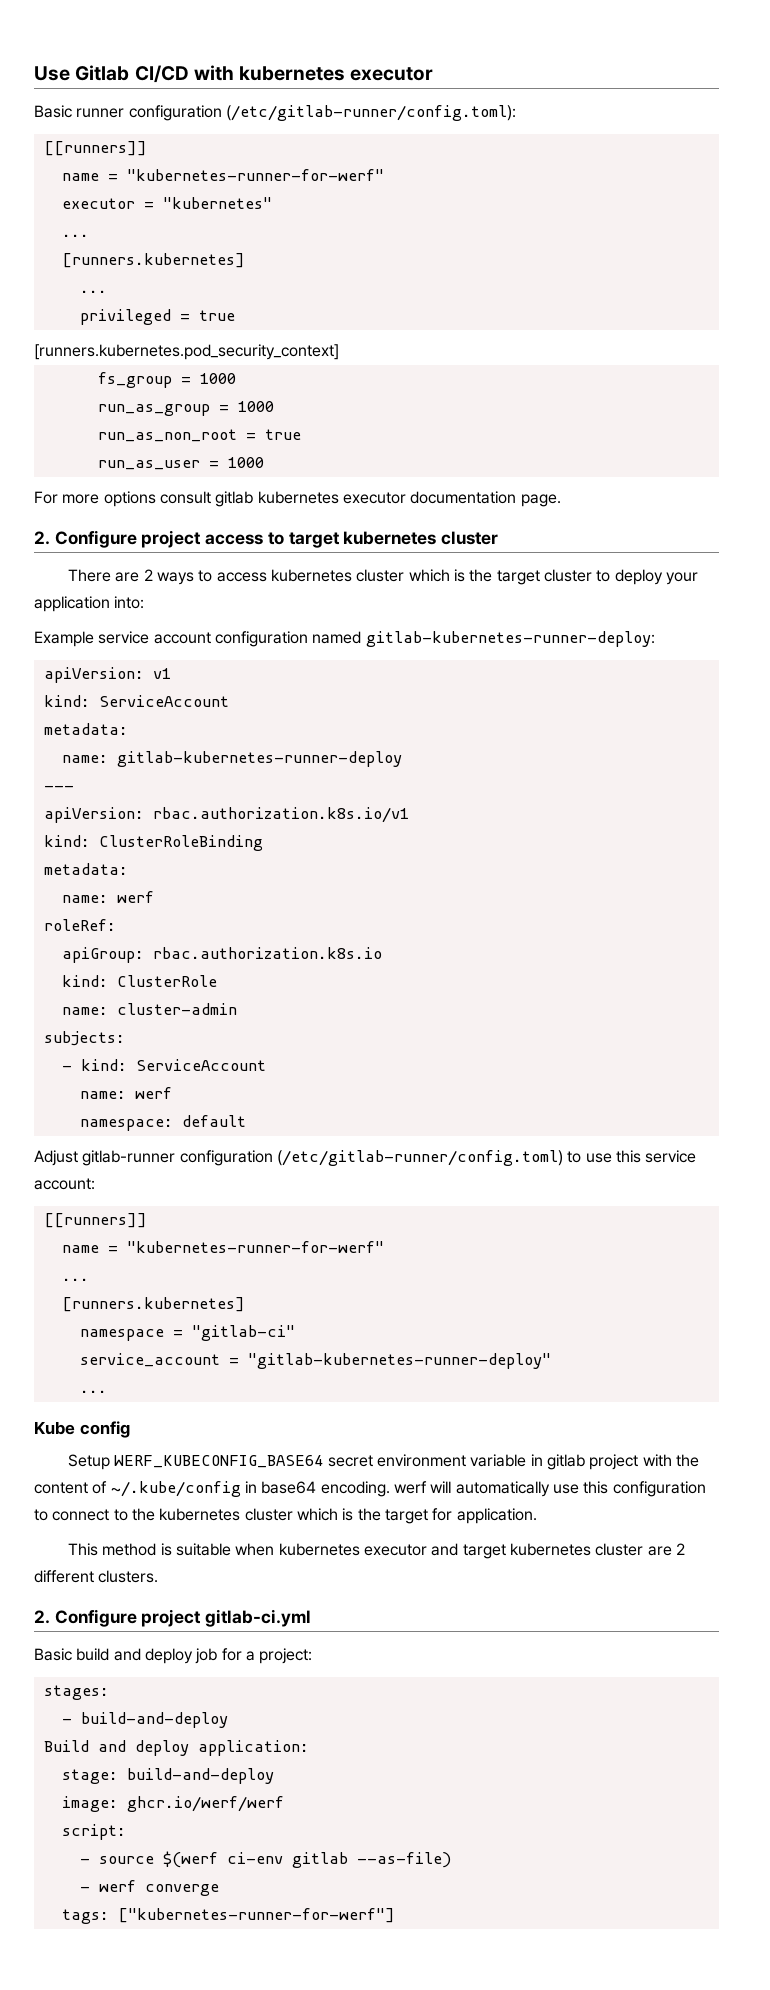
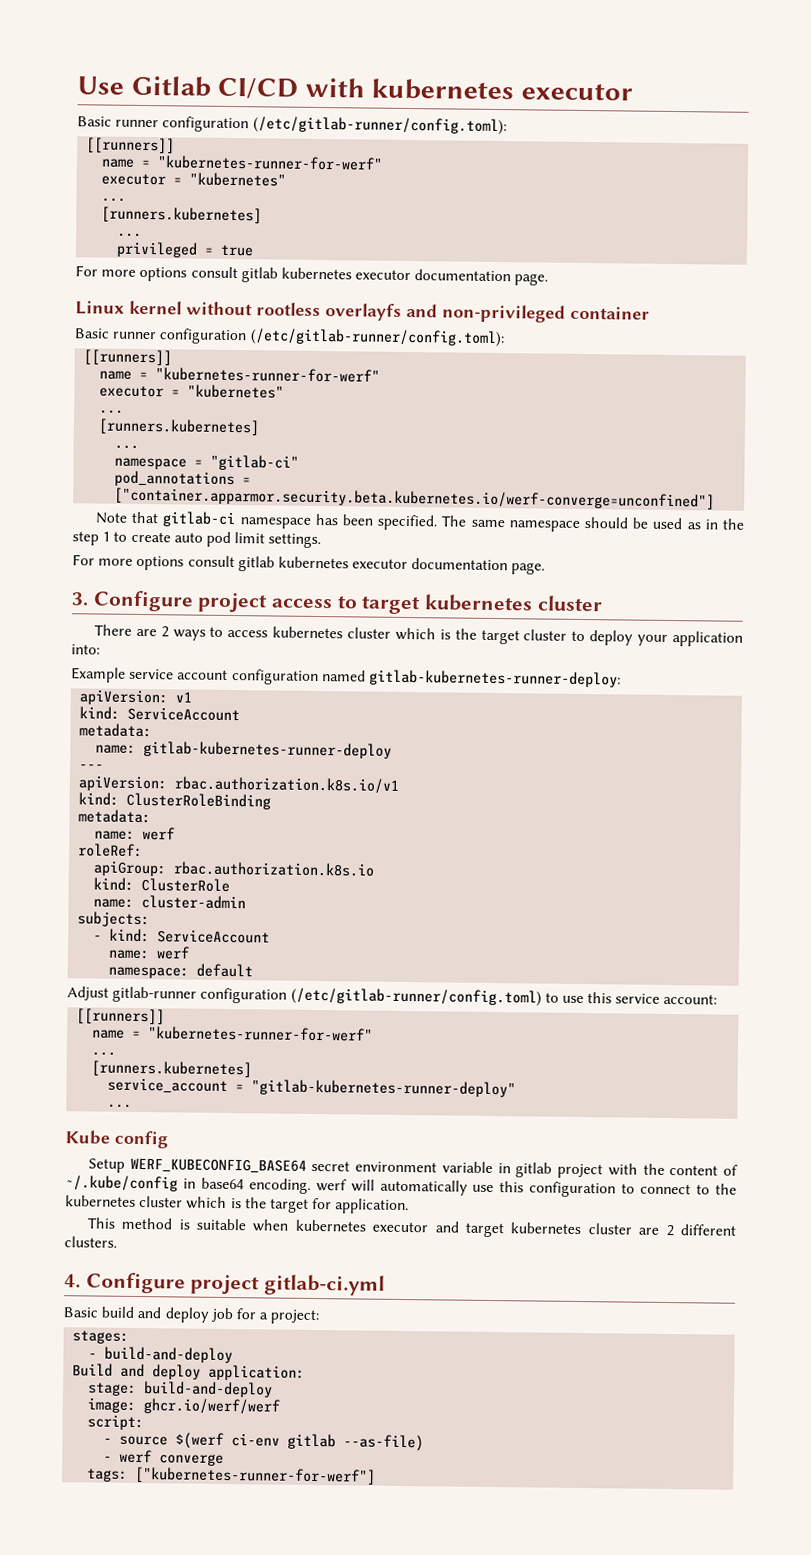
[34,344,339,360] [97,372,236,388] [97,401,274,416] [97,429,301,442] [97,457,264,470] [34,491,561,507] [34,531,50,545] [runners.kubernetes.pod_security_context] // fs_group = 1000 // run_as_group = 1000 // run_as_non_root = true // run_as_user = 1000 // For more options consult gitlab kubernetes executor documentation page. // 2. -> [75,265,549,286] [75,300,650,323] [74,328,505,348] [83,349,173,366] [99,367,381,383] [99,384,285,399] [99,409,125,414] [98,418,261,436] [114,444,140,449] [114,454,300,471] [114,470,252,488] [114,487,716,510] [94,511,744,532] [72,531,322,549] [72,554,546,575] [71,592,89,606] For more options consult gitlab kubernetes executor documentation page. // Linux kernel without rootless overlayfs and non-privileged container // Basic runner configuration (/etc/gitlab-runner/config.toml): // [[runners]] // name = "kubernetes-runner-for-werf" // executor = "kubernetes" // ... // [runners.kubernetes] // ... // namespace = "gitlab-ci" // pod_annotations = ["container.apparmor.security.beta.kubernetes.io/werf-converge=unconfined"] // Note that gitlab-ci namespace has been specified. The same namespace should be used as in the step 1 to create auto pod limit settings. // For more options consult gitlab kubernetes executor documentation page. // 3.
[79,1325,295,1341] // namespace = "gitlab-ci" -> (253, 1069) none
[34,1610,50,1624] 2. -> [64,1274,81,1288] 4.

